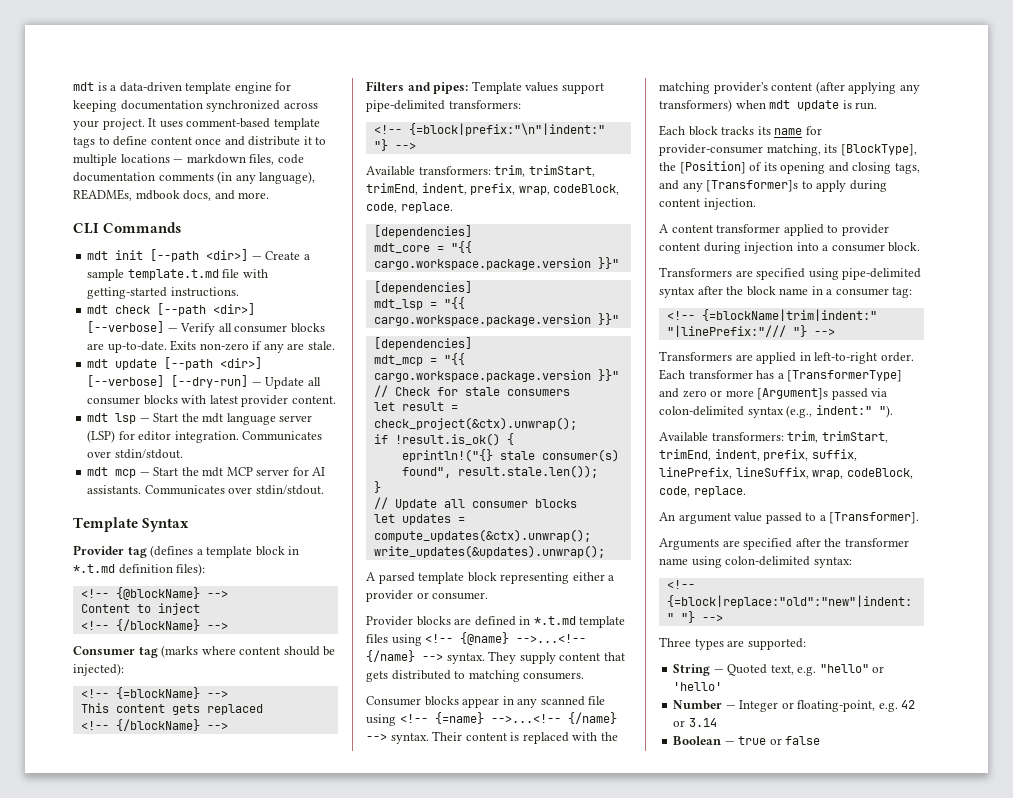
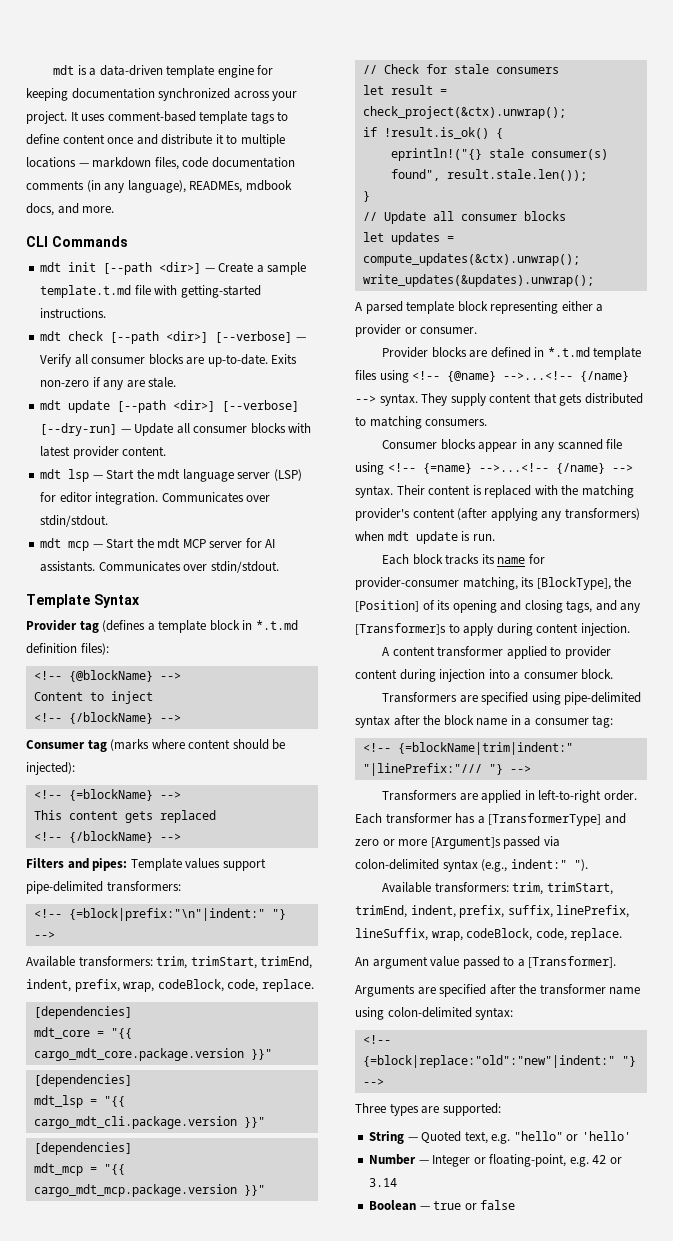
[373,258,591,270] cargo.workspace.package.version -> [33,1048,244,1061] cargo_mdt_core.package.version
[373,314,591,326] cargo.workspace.package.version -> [33,1116,237,1129] cargo_mdt_cli.package.version
[373,370,591,382] cargo.workspace.package.version -> [33,1184,237,1197] cargo_mdt_mcp.package.version

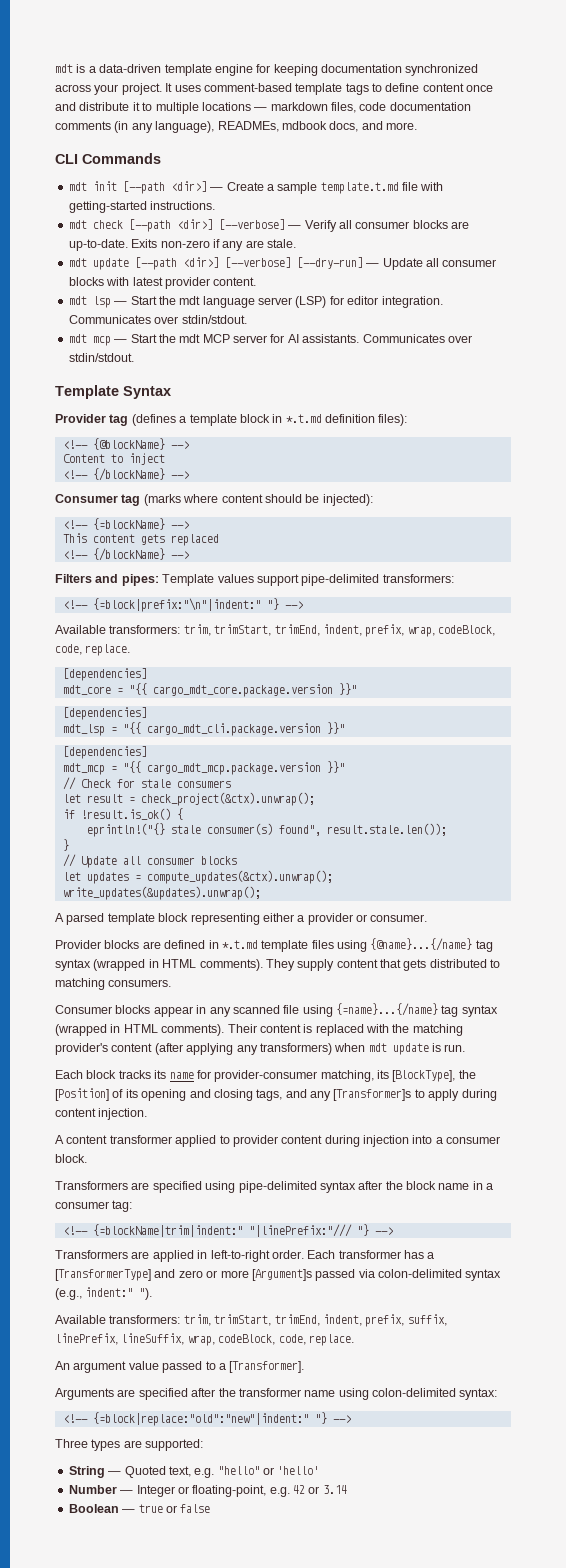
[412,371,630,382] [355,393,418,406] <!-- {@name} -->...<!-- {/name} --> syntax. -> [370,938,493,952] [55,959,263,971] {@name}...{/name} tag syntax (wrapped in HTML comments).
[387,463,633,474] [355,485,393,498] <!-- {=name} -->...<!-- {/name} --> syntax. -> [336,1003,498,1017] [55,1024,225,1036] {=name}...{/name} tag syntax (wrapped in HTML comments).

